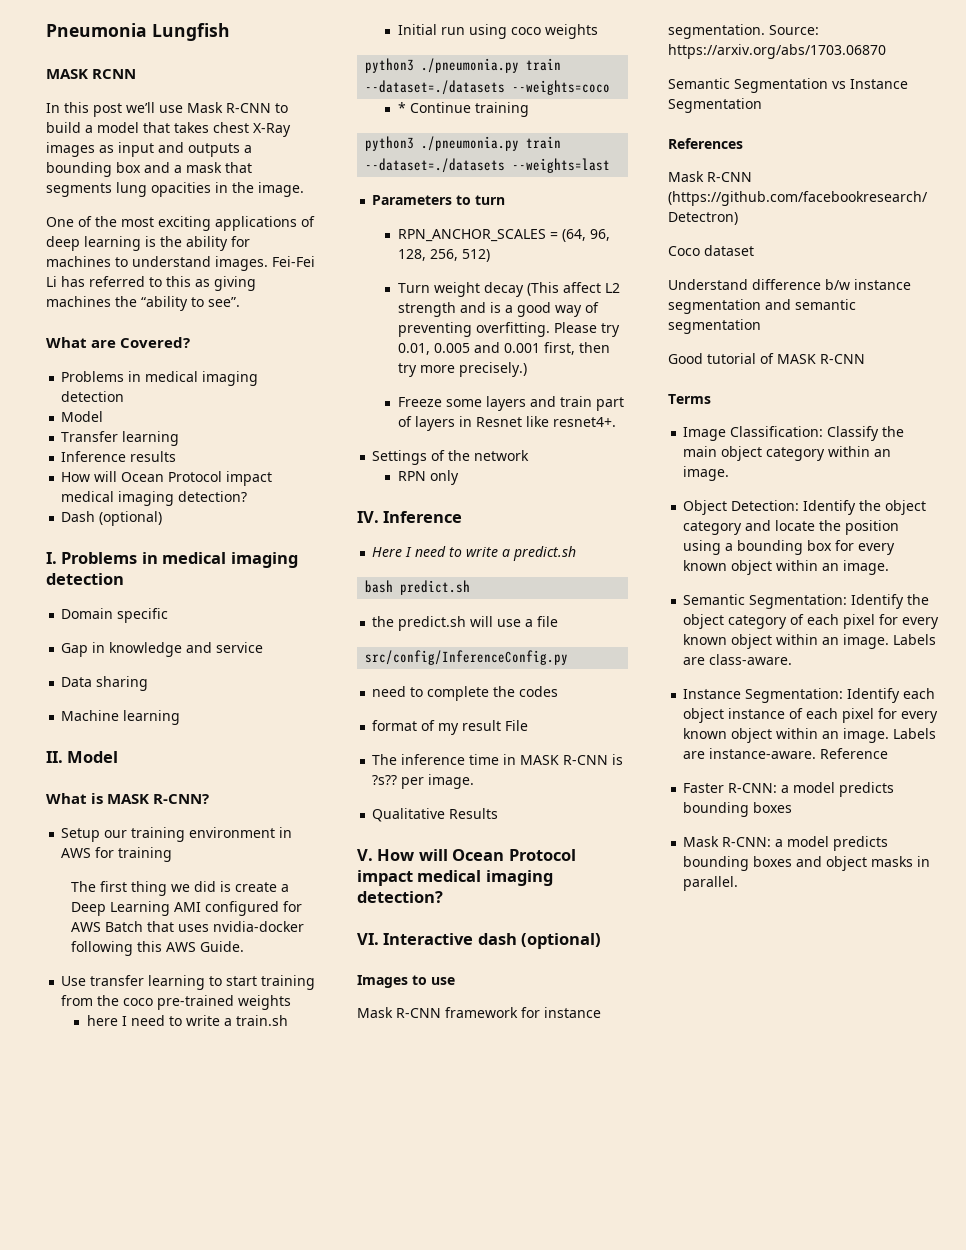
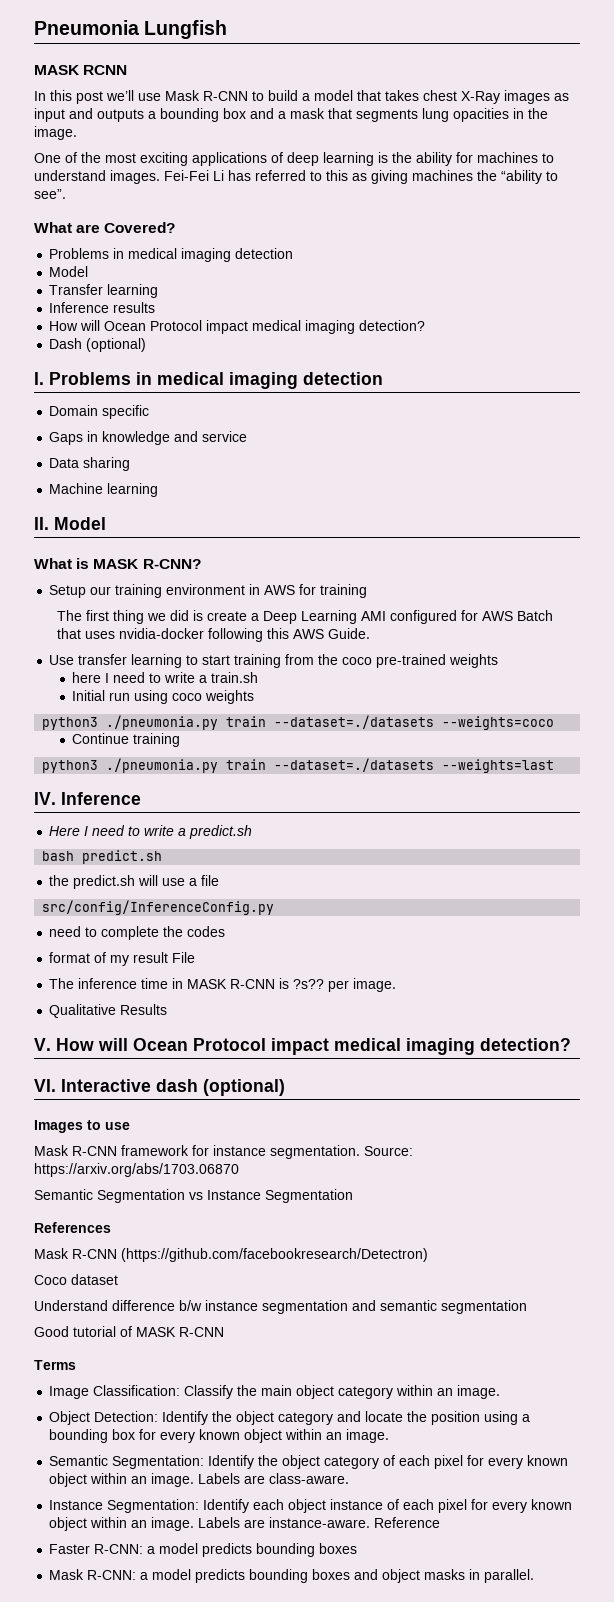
[61,643,89,657] Gap -> [49,432,84,445] Gaps
[397,102,406,113] * -> (555, 723) none
[372,195,506,205] [397,229,610,242] [397,249,490,262] [397,282,620,297] [397,302,599,317] [397,322,620,337] [397,342,610,355] [397,362,527,377] [397,396,624,411] [397,416,616,431] [372,450,530,465] [397,470,459,485] // Parameters to turn // RPN_ANCHOR_SCALES = (64, 96, 128, 256, 512) // Turn weight decay (This affect L2 strength and is a good way of preventing overfitting. Please try 0.01, 0.005 and 0.001 first, then try more precisely.) // Freeze some layers and train part of layers in Resnet like resnet4+. // Settings of the network // RPN only -> (555, 766) none

